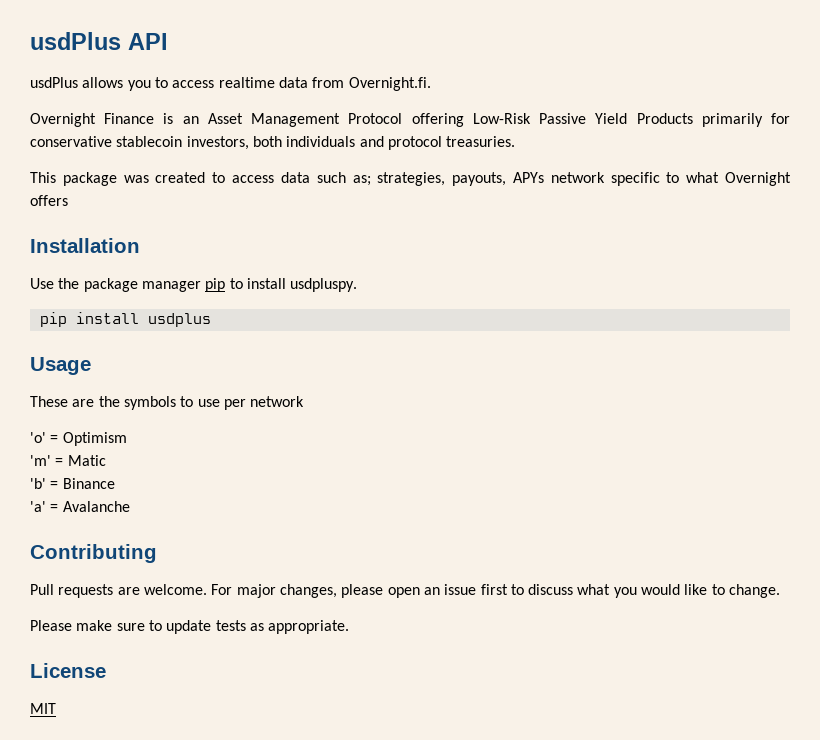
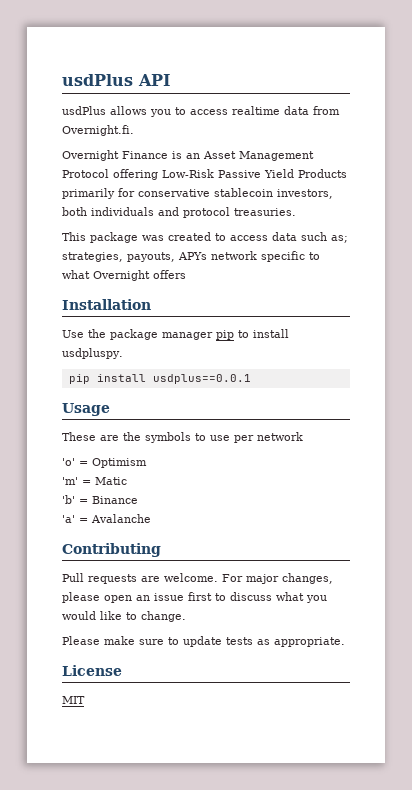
[147,313,211,327] usdplus -> [152,374,251,384] usdplus==0.0.1

